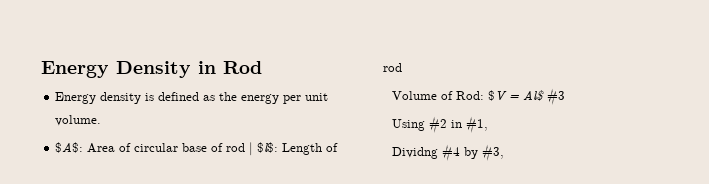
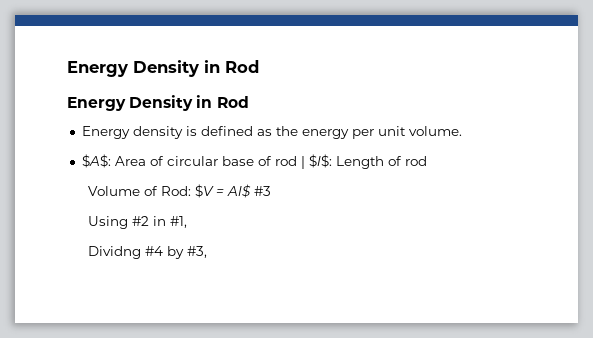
[41,61,262,78] Energy Density in Rod -> [67,60,259,77] [67,95,249,111] Energy Density in Rod // Energy Density in Rod

